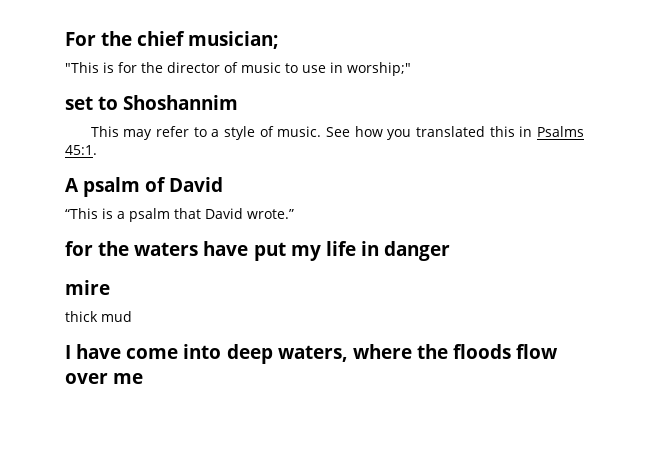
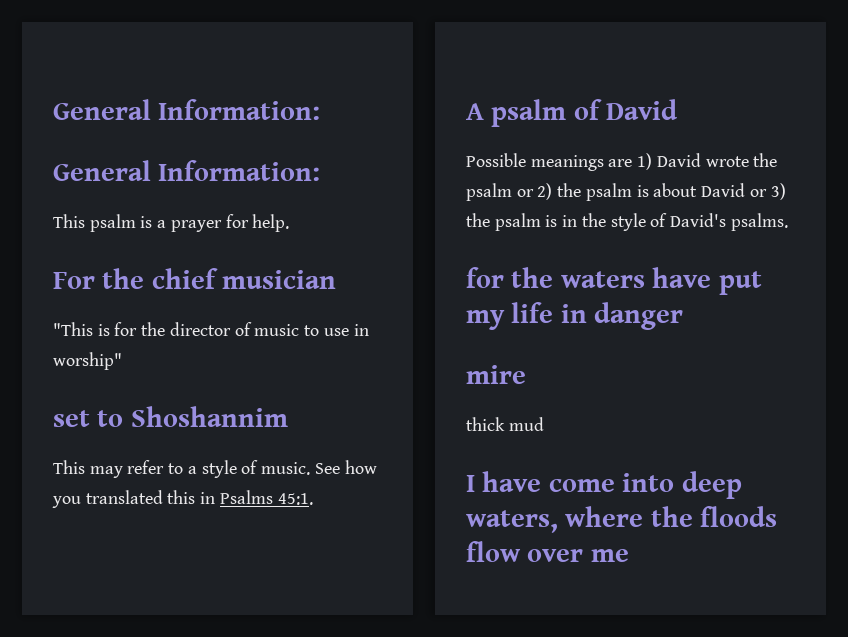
(65, 39) none -> [53,99,321,120] [53,160,321,181] [53,214,290,232] General Information: // General Information: // This psalm is a prayer for help. //
[188,31,280,49] musician; -> [222,270,337,289] musician
[347,62,411,76] worship;" -> [53,352,122,370] worship"
[65,208,294,222] “This is a psalm that David wrote.” -> [466,153,778,171] [466,183,786,201] [466,213,788,231] Possible meanings are 1) David wrote the psalm or 2) the psalm is about David or 3) the psalm is in the style of David's psalms.

